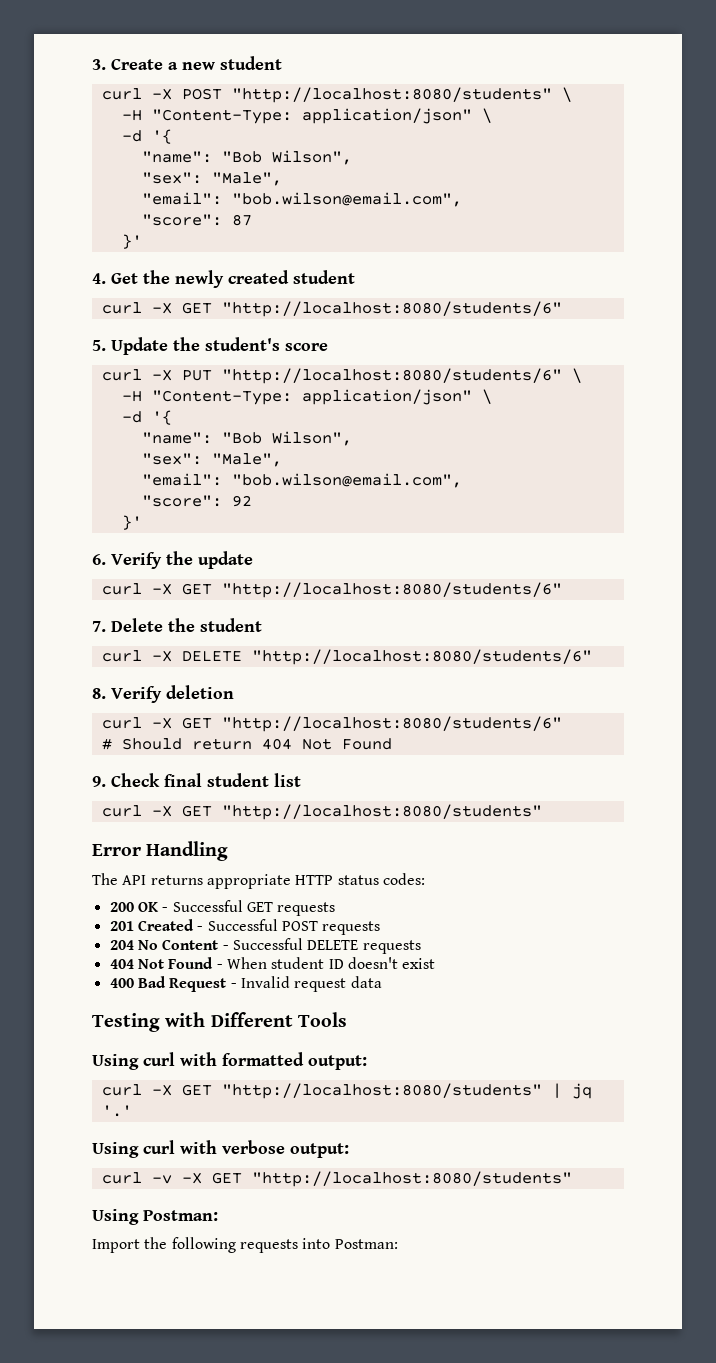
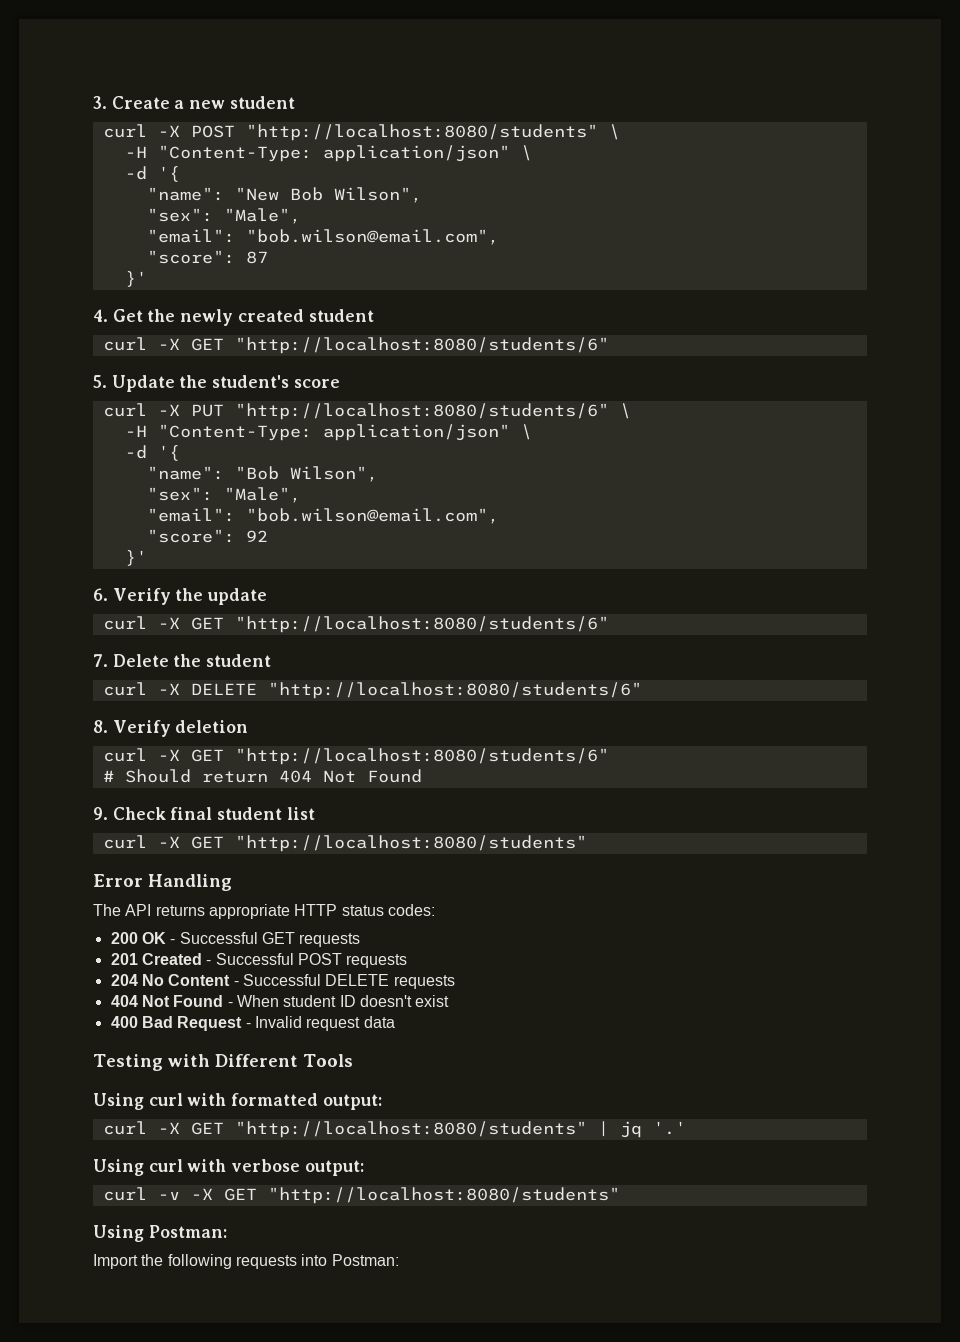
[221,151,262,163] "Bob -> [234,187,323,201] "New Bob

